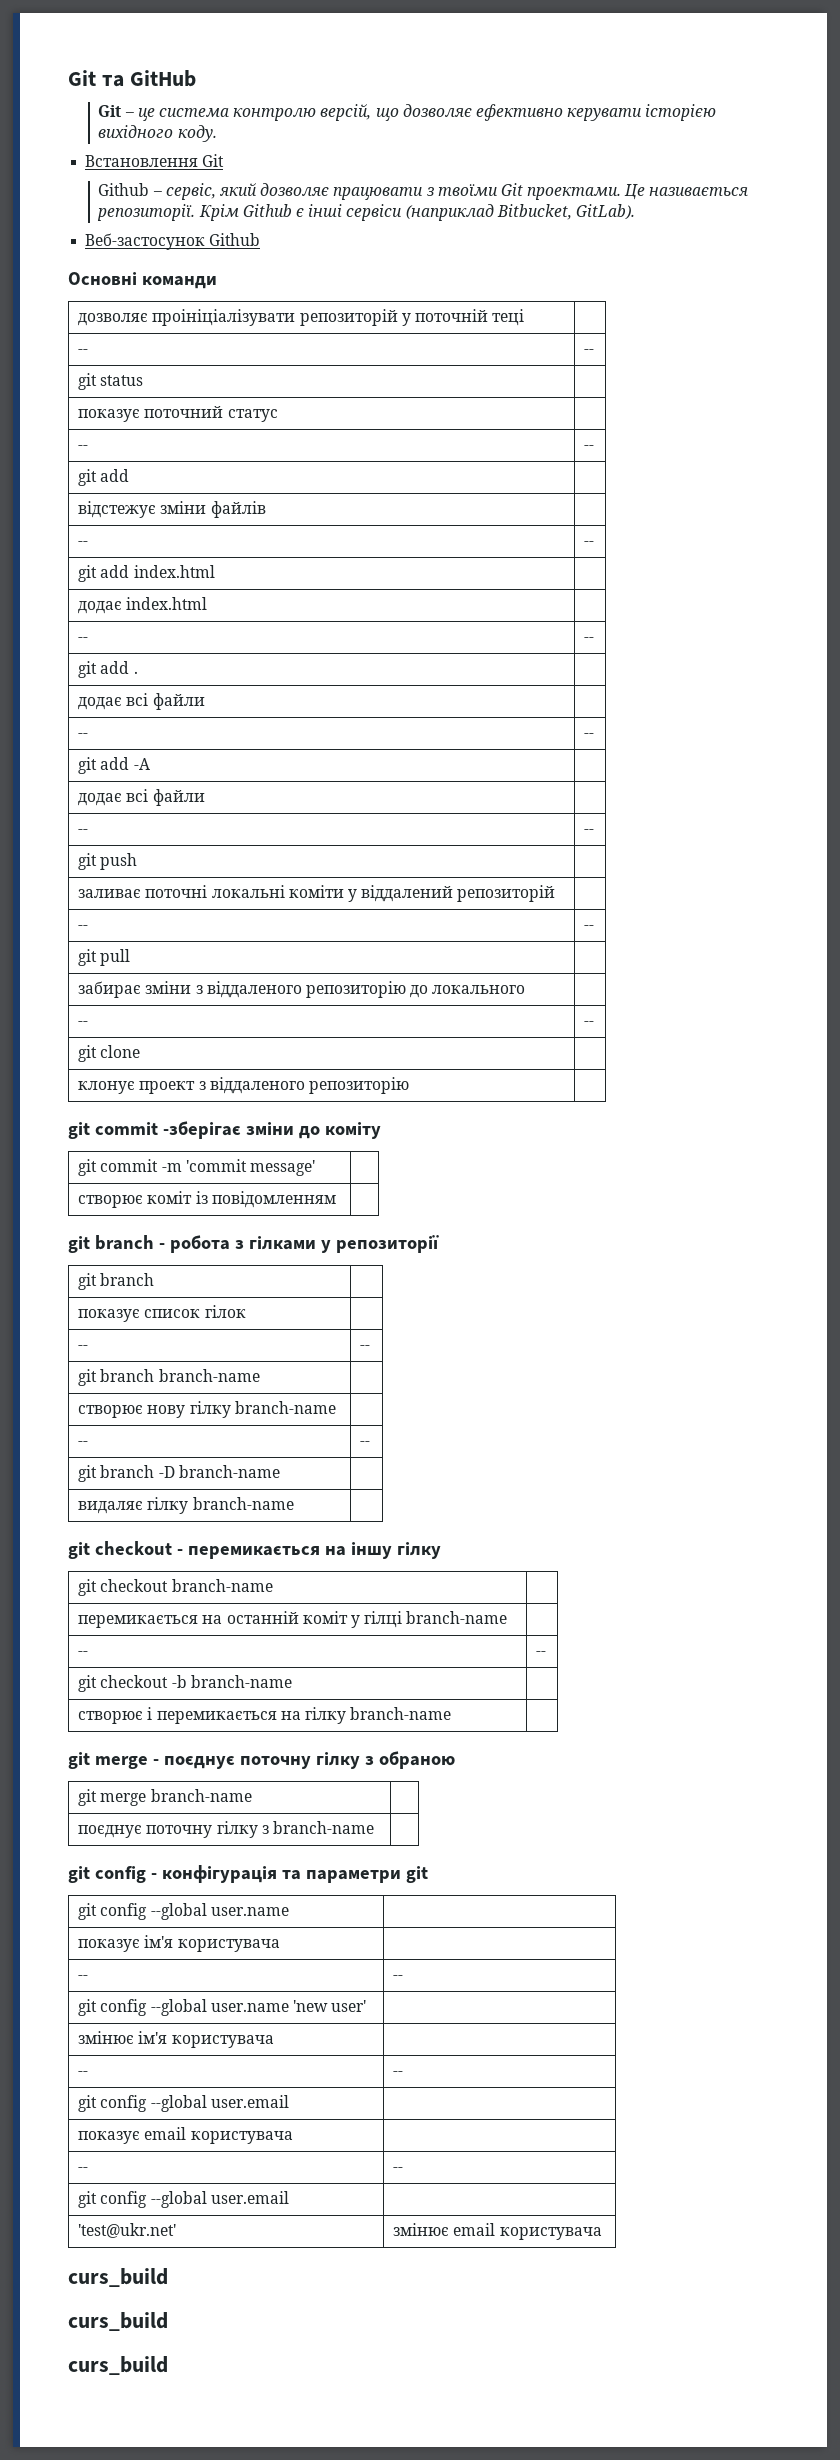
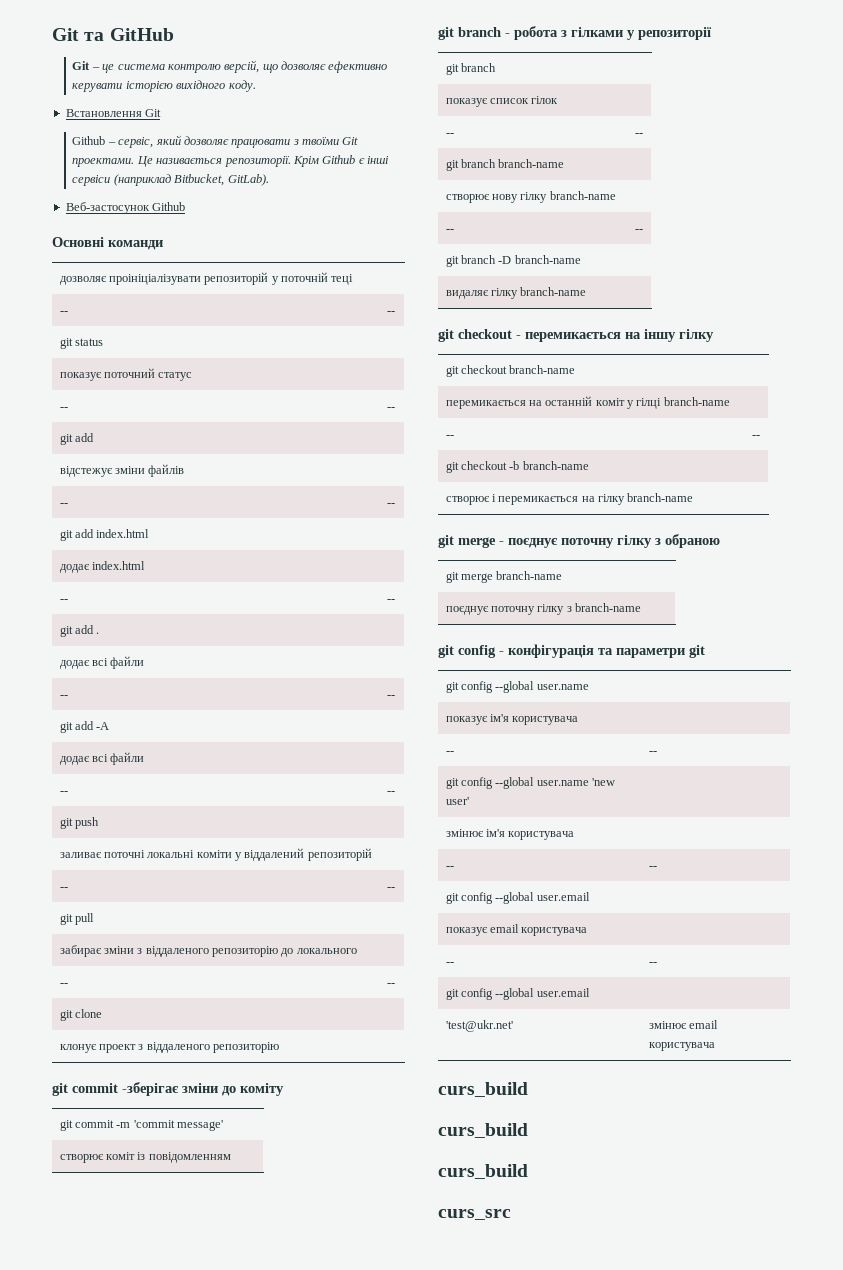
(168, 2365) none -> [438,1209,511,1220] // curs_src

